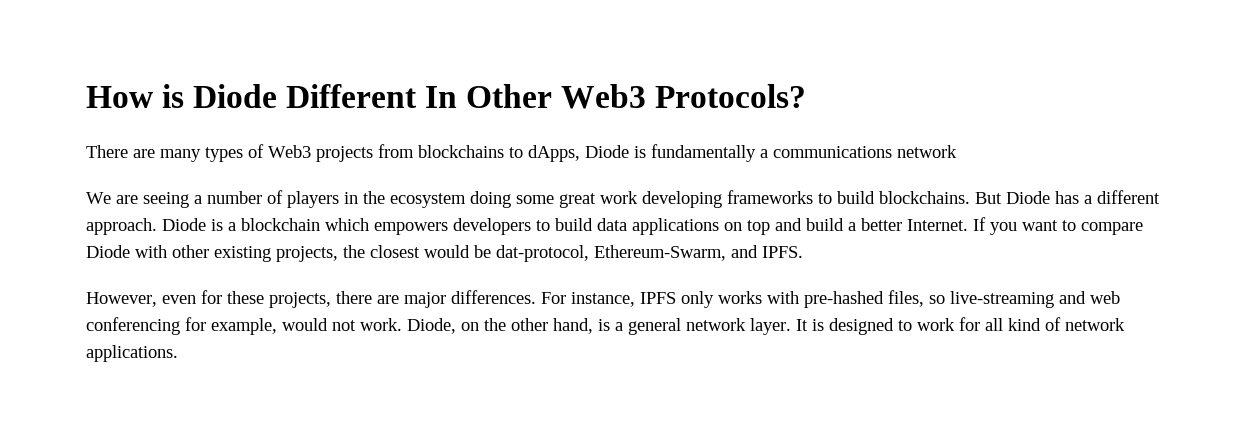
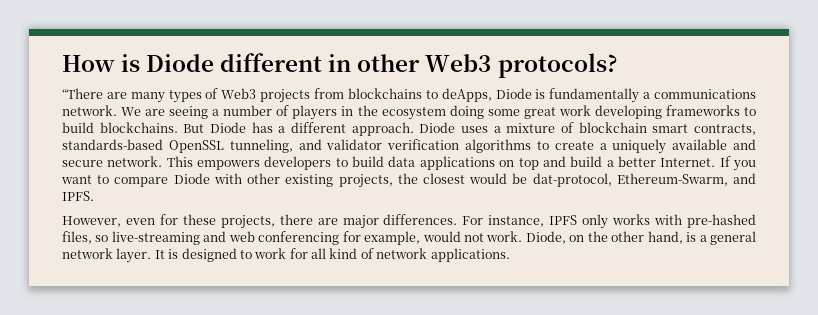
[286,84,807,109] [86,145,128,158] Different In Other Web3 Protocols? // There -> [220,53,618,78] [62,88,103,99] different in other Web3 protocols? // “There
[528,145,580,162] dApps, -> [441,88,492,102] deApps,
[897,145,957,158] network // -> [62,105,117,116] network.
[211,218,369,231] is a blockchain which -> [461,122,756,135] [62,139,756,154] [62,156,193,167] uses a mixture of blockchain smart contracts, standards-based OpenSSL tunneling, and validator verification algorithms to create a uniquely available and secure network. This

